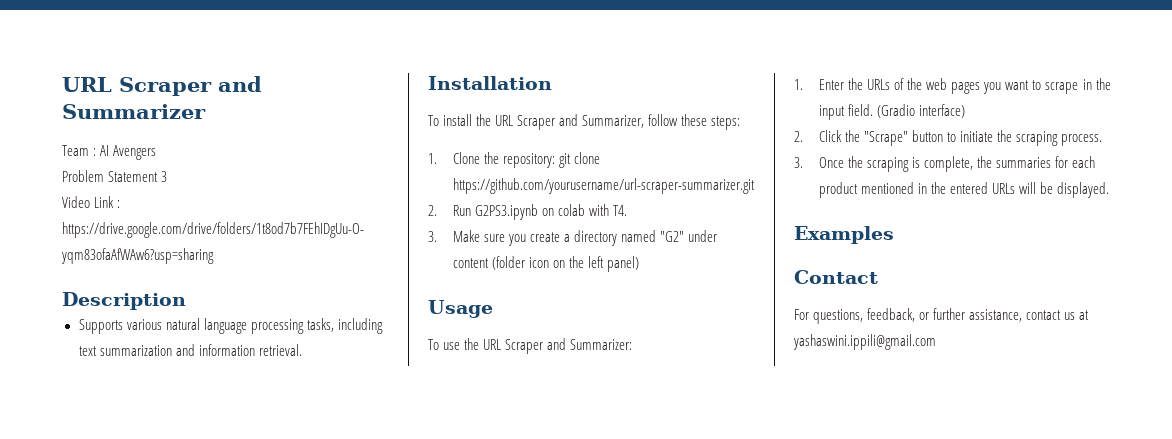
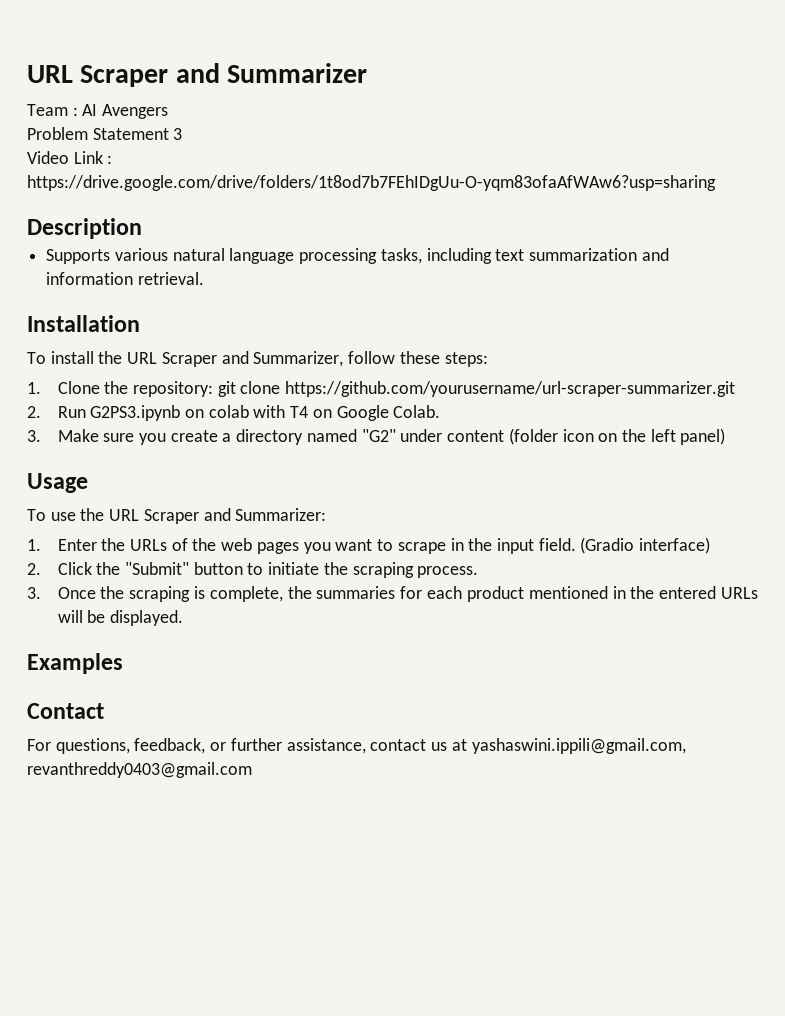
[613,205,628,216] T4. -> [290,405,441,421] T4 on Google Colab.
[864,131,909,146] "Scrape" -> [125,562,190,575] "Submit"
[793,334,936,350] yashaswini.ippili@gmail.com -> [471,738,686,754] [27,762,252,778] yashaswini.ippili@gmail.com, revanthreddy0403@gmail.com

